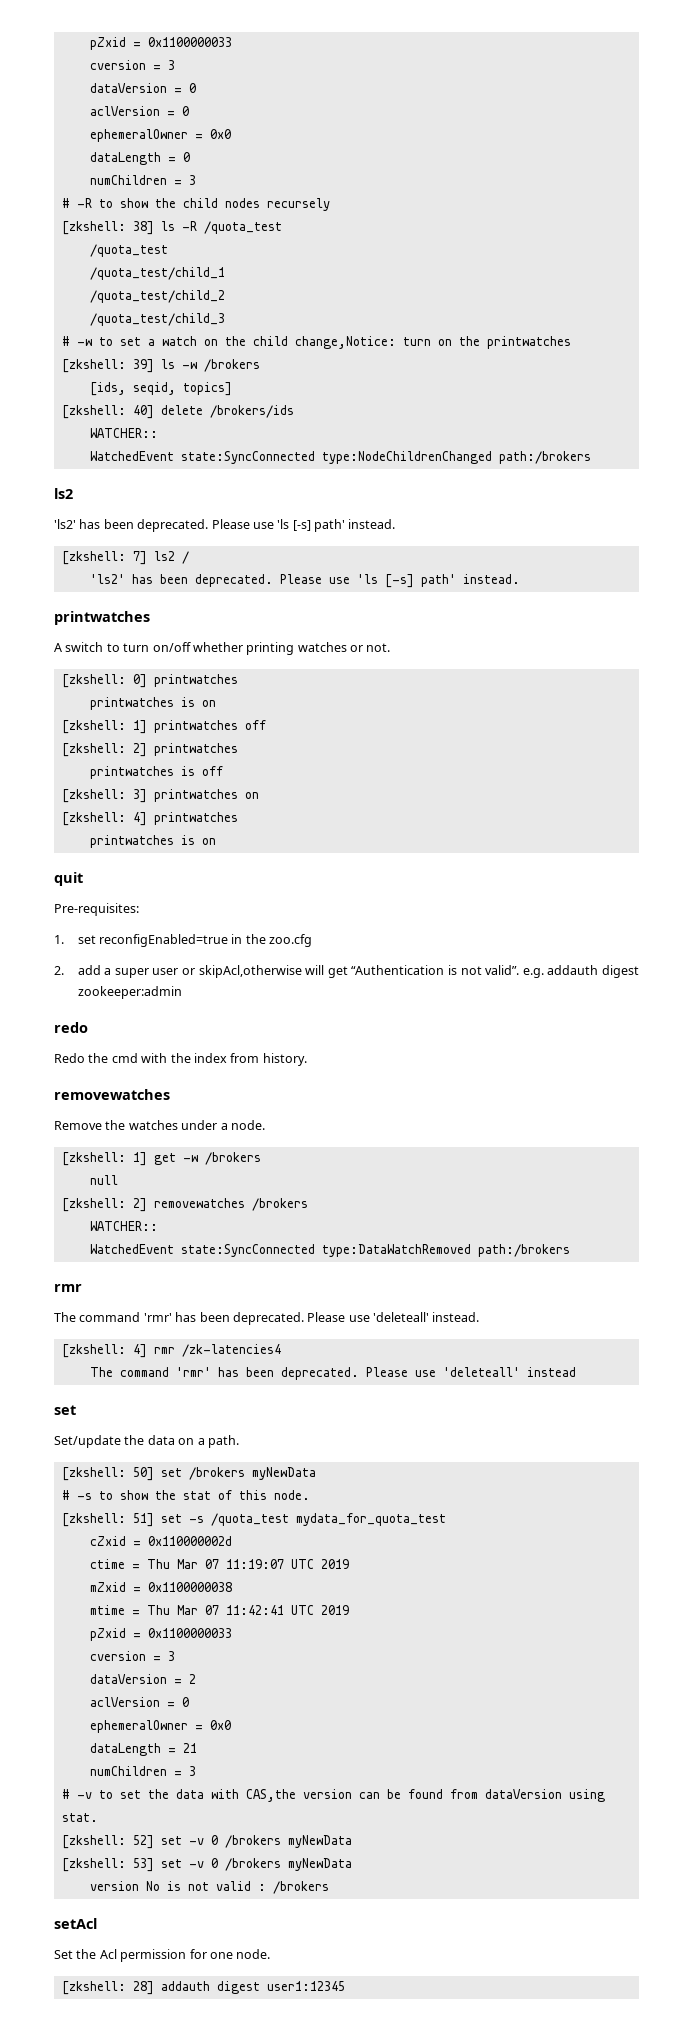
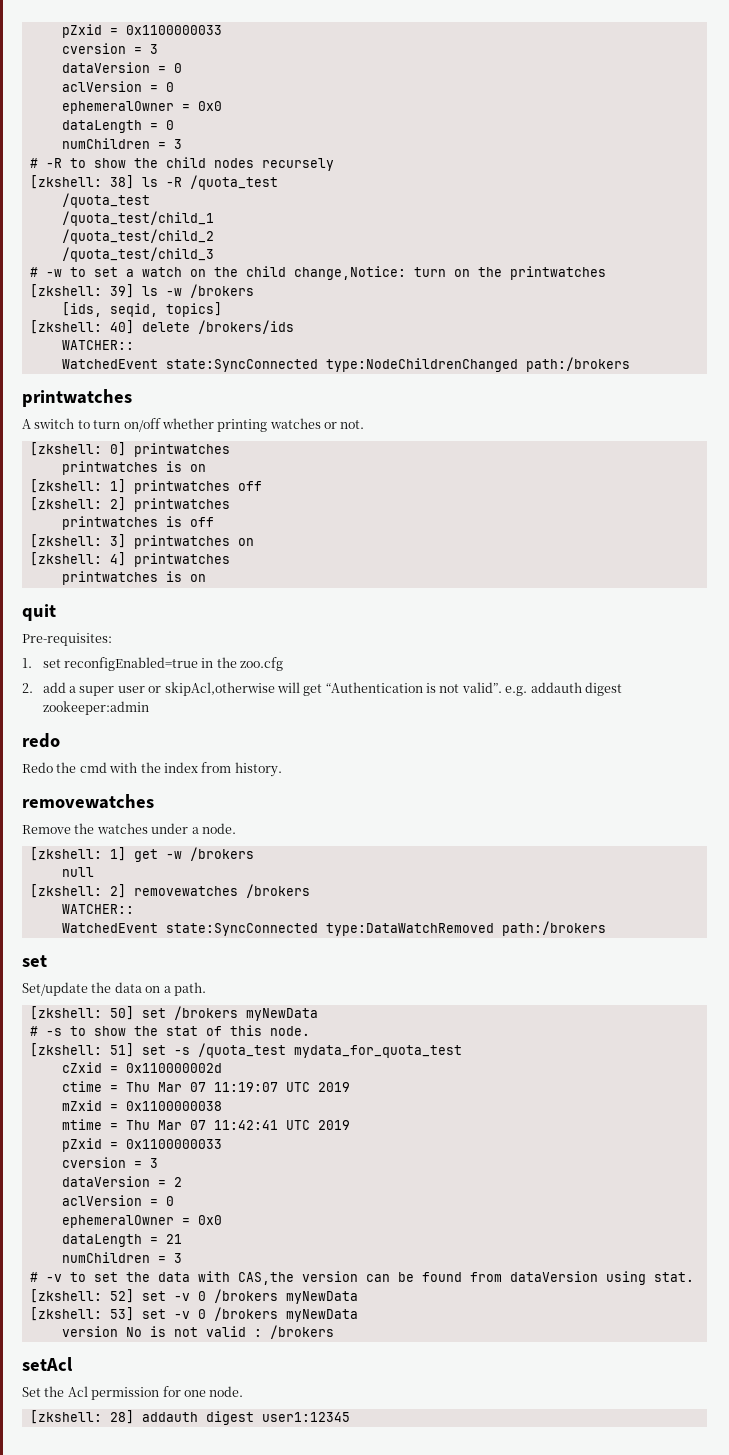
[54,488,73,499] [54,519,396,532] [61,551,189,565] [89,574,520,588] // ls2 // 'ls2' has been deprecated. Please use 'ls [-s] path' instead. // [zkshell: 7] ls2 / // 'ls2' has been deprecated. Please use 'ls [-s] path' instead. -> (630, 364) none
[54,1284,82,1292] [54,1312,480,1325] [61,1344,281,1358] [89,1367,576,1380] // rmr // The command 'rmr' has been deprecated. Please use 'deleteall' instead. // [zkshell: 4] rmr /zk-latencies4 // The command 'rmr' has been deprecated. Please use 'deleteall' instead -> (606, 928) none

